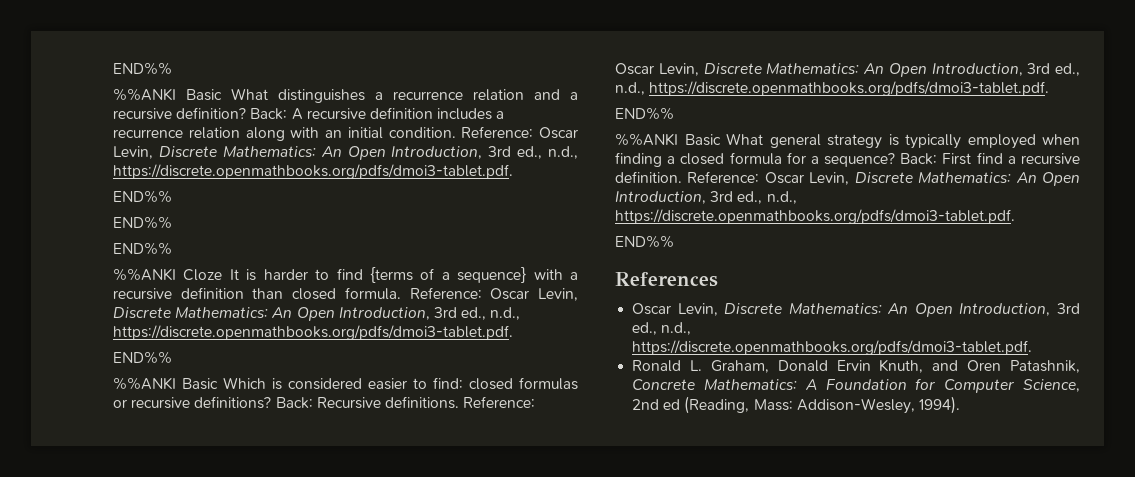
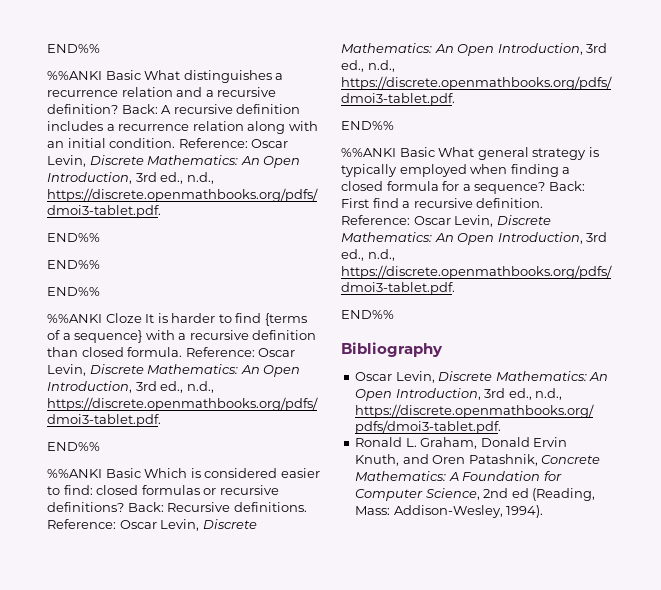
[615,272,718,287] References -> [341,342,443,357] Bibliography

